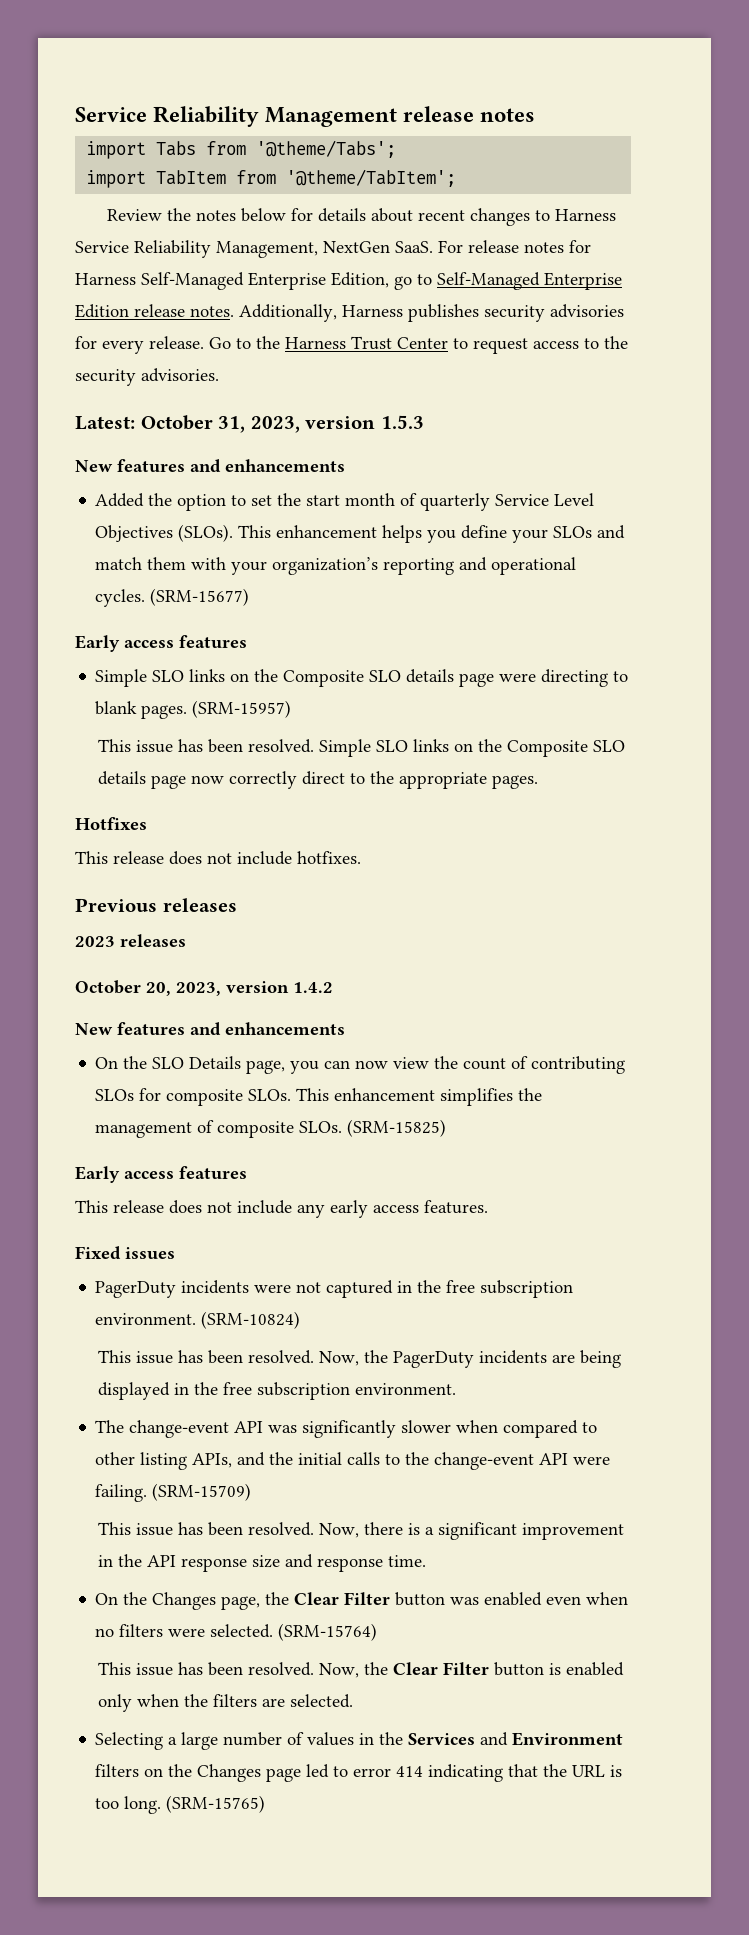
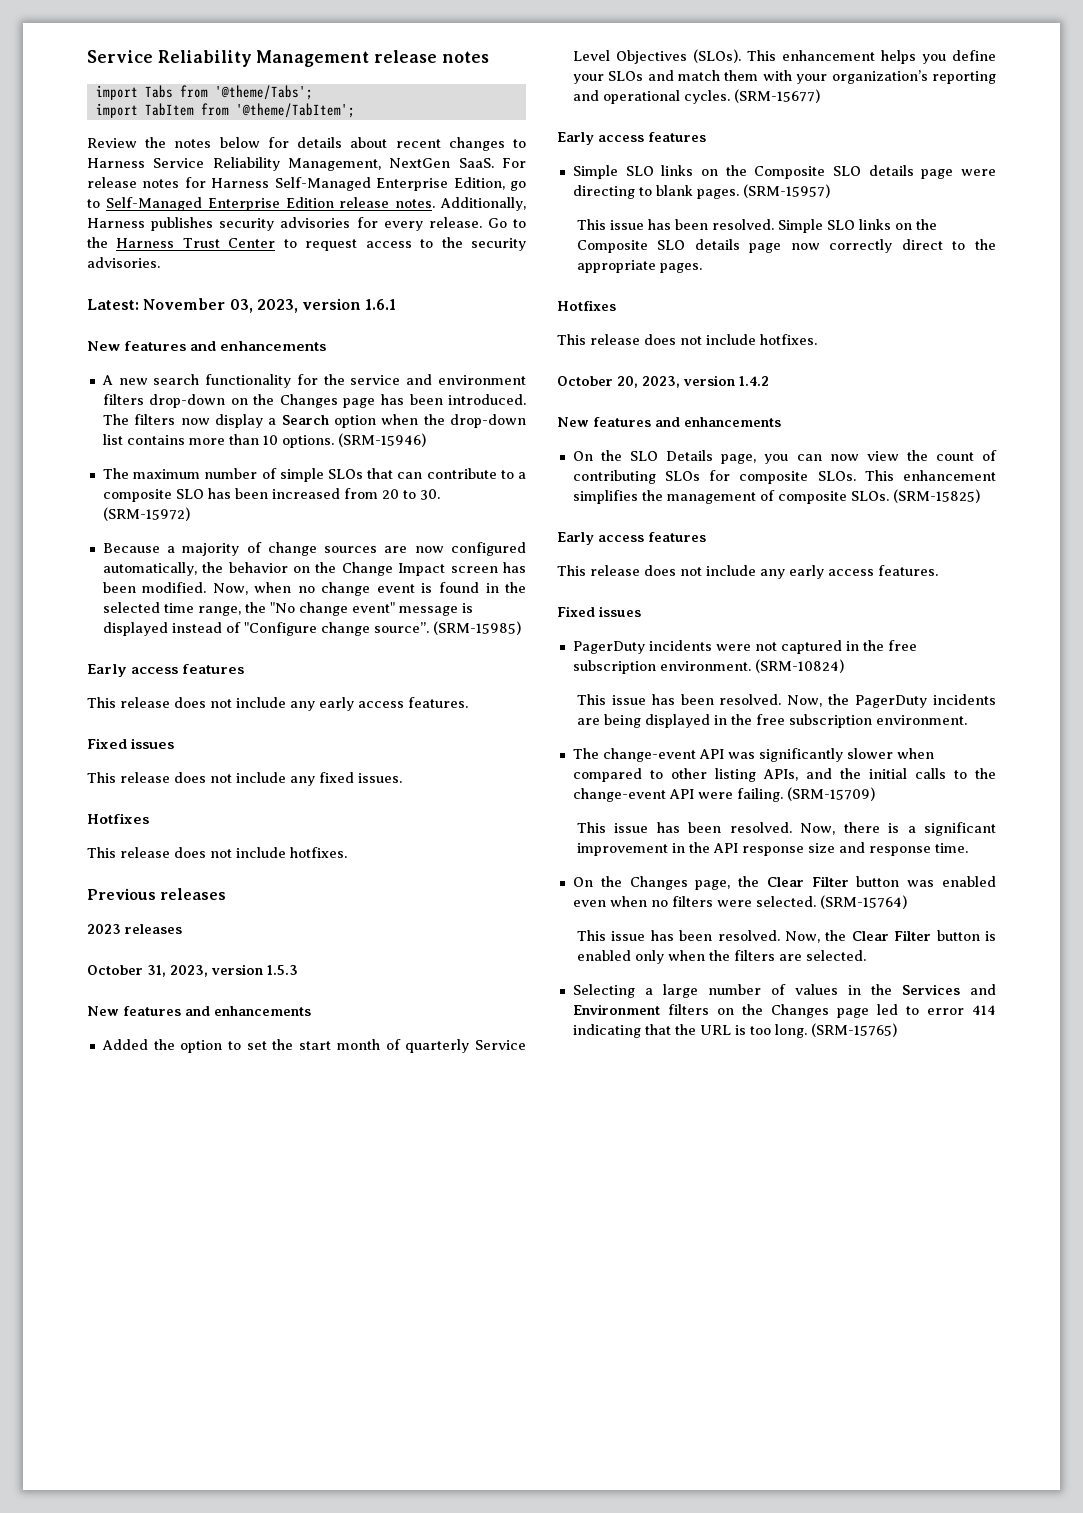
(135, 423) none -> [143,298,396,313] [87,341,327,351] [101,374,526,388] [102,394,526,408] [102,414,526,428] [102,433,426,448] [102,468,526,482] [102,488,440,502] [102,507,190,521] [102,542,526,556] [102,562,526,576] [102,582,526,596] [102,602,473,616] [102,621,521,636] [87,664,245,677] [87,697,468,711] [87,738,175,749] [87,772,402,786] [87,813,149,824] [87,847,347,858] [87,888,227,900] [87,924,182,934] November 03, 2023, version 1.6.1 // New features and enhancements // A new search functionality for the service and environment filters drop-down on the Changes page has been introduced. The filters now display a Search option when the drop-down list contains more than 10 options. (SRM-15946) // The maximum number of simple SLOs that can contribute to a composite SLO has been increased from 20 to 30. (SRM-15972) // Because a majority of change sources are now configured automatically, the behavior on the Change Impact screen has been modified. Now, when no change event is found in the selected time range, the "No change event" message is displayed instead of "Configure change source”. (SRM-15985) // Early access features // This release does not include any early access features. // Fixed issues // This release does not include any fixed issues. // Hotfixes // This release does not include hotfixes. // Previous releases // 2023 releases //
[75,898,237,912] [75,934,186,947] // Previous releases // 2023 releases -> (817, 339) none

